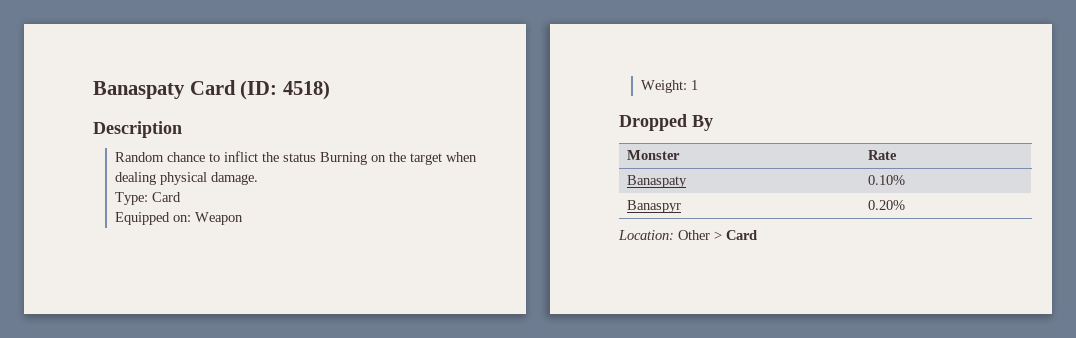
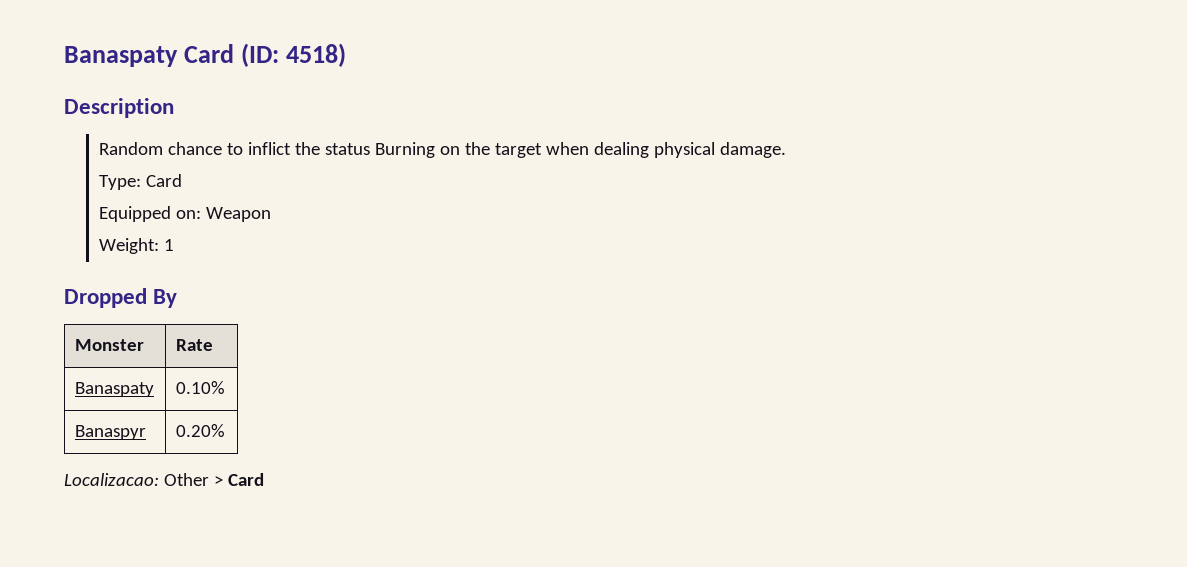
[618,230,674,240] Location: -> [64,473,159,486] Localizacao:

